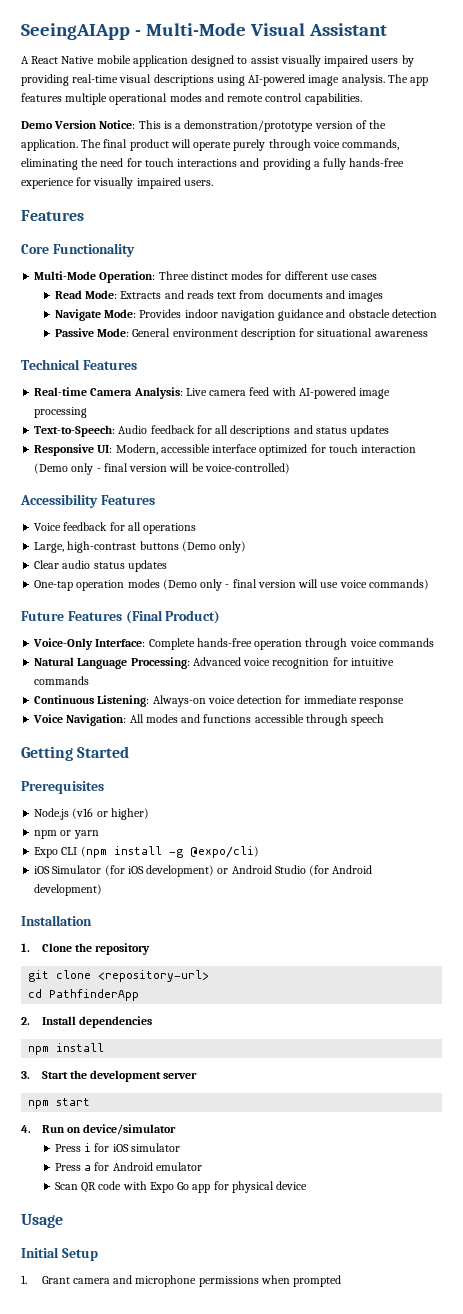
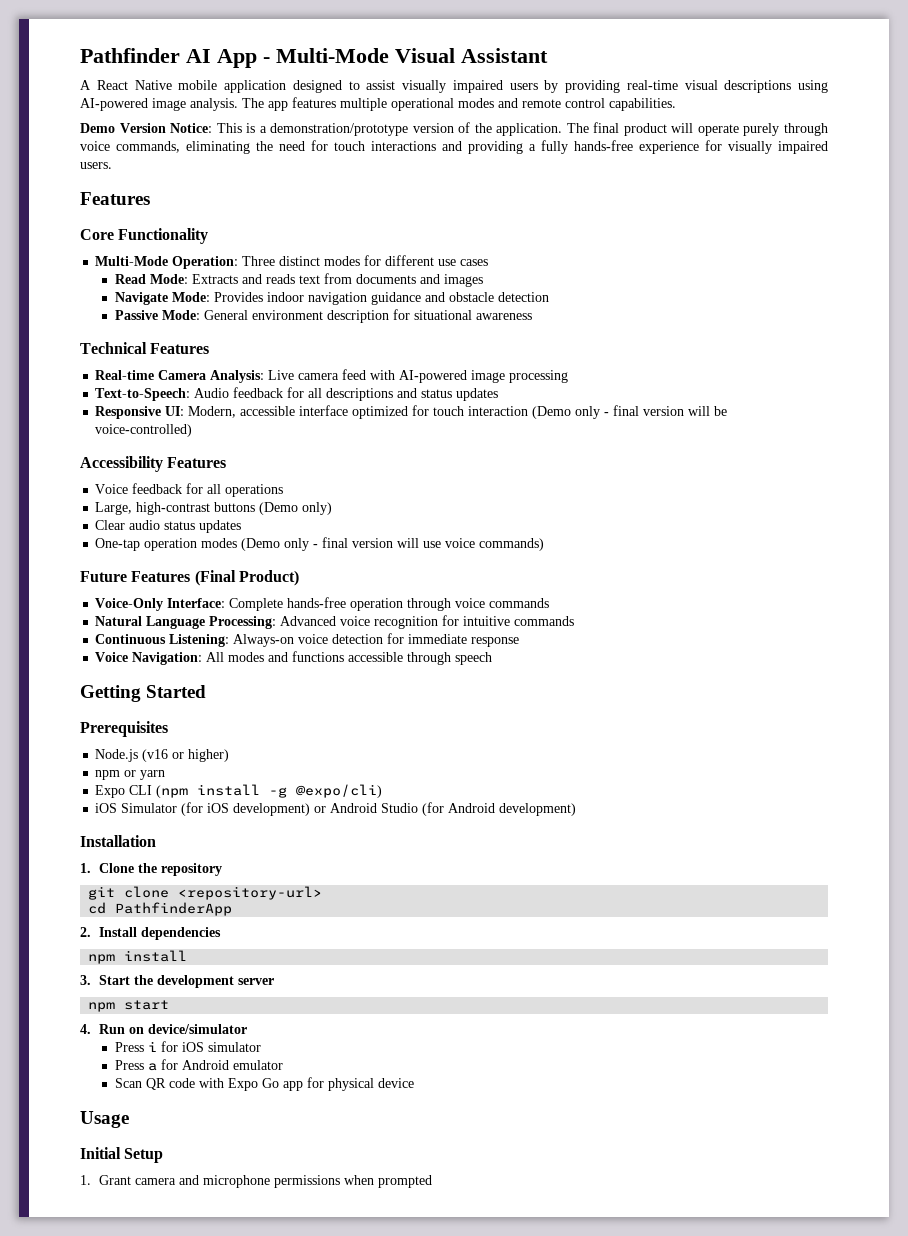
[21,23,130,40] SeeingAIApp -> [80,48,257,68] Pathfinder AI App

